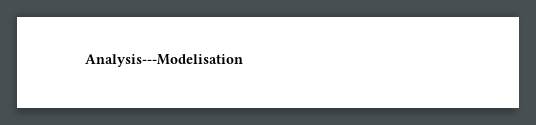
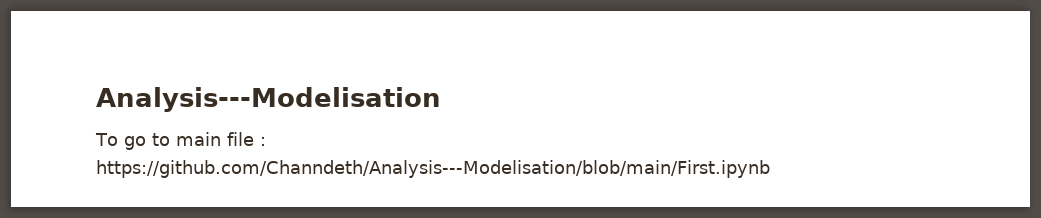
(243, 60) none -> [95,132,266,150] [96,160,770,178] // To go to main file : https://github.com/Channdeth/Analysis---Modelisation/blob/main/First.ipynb

